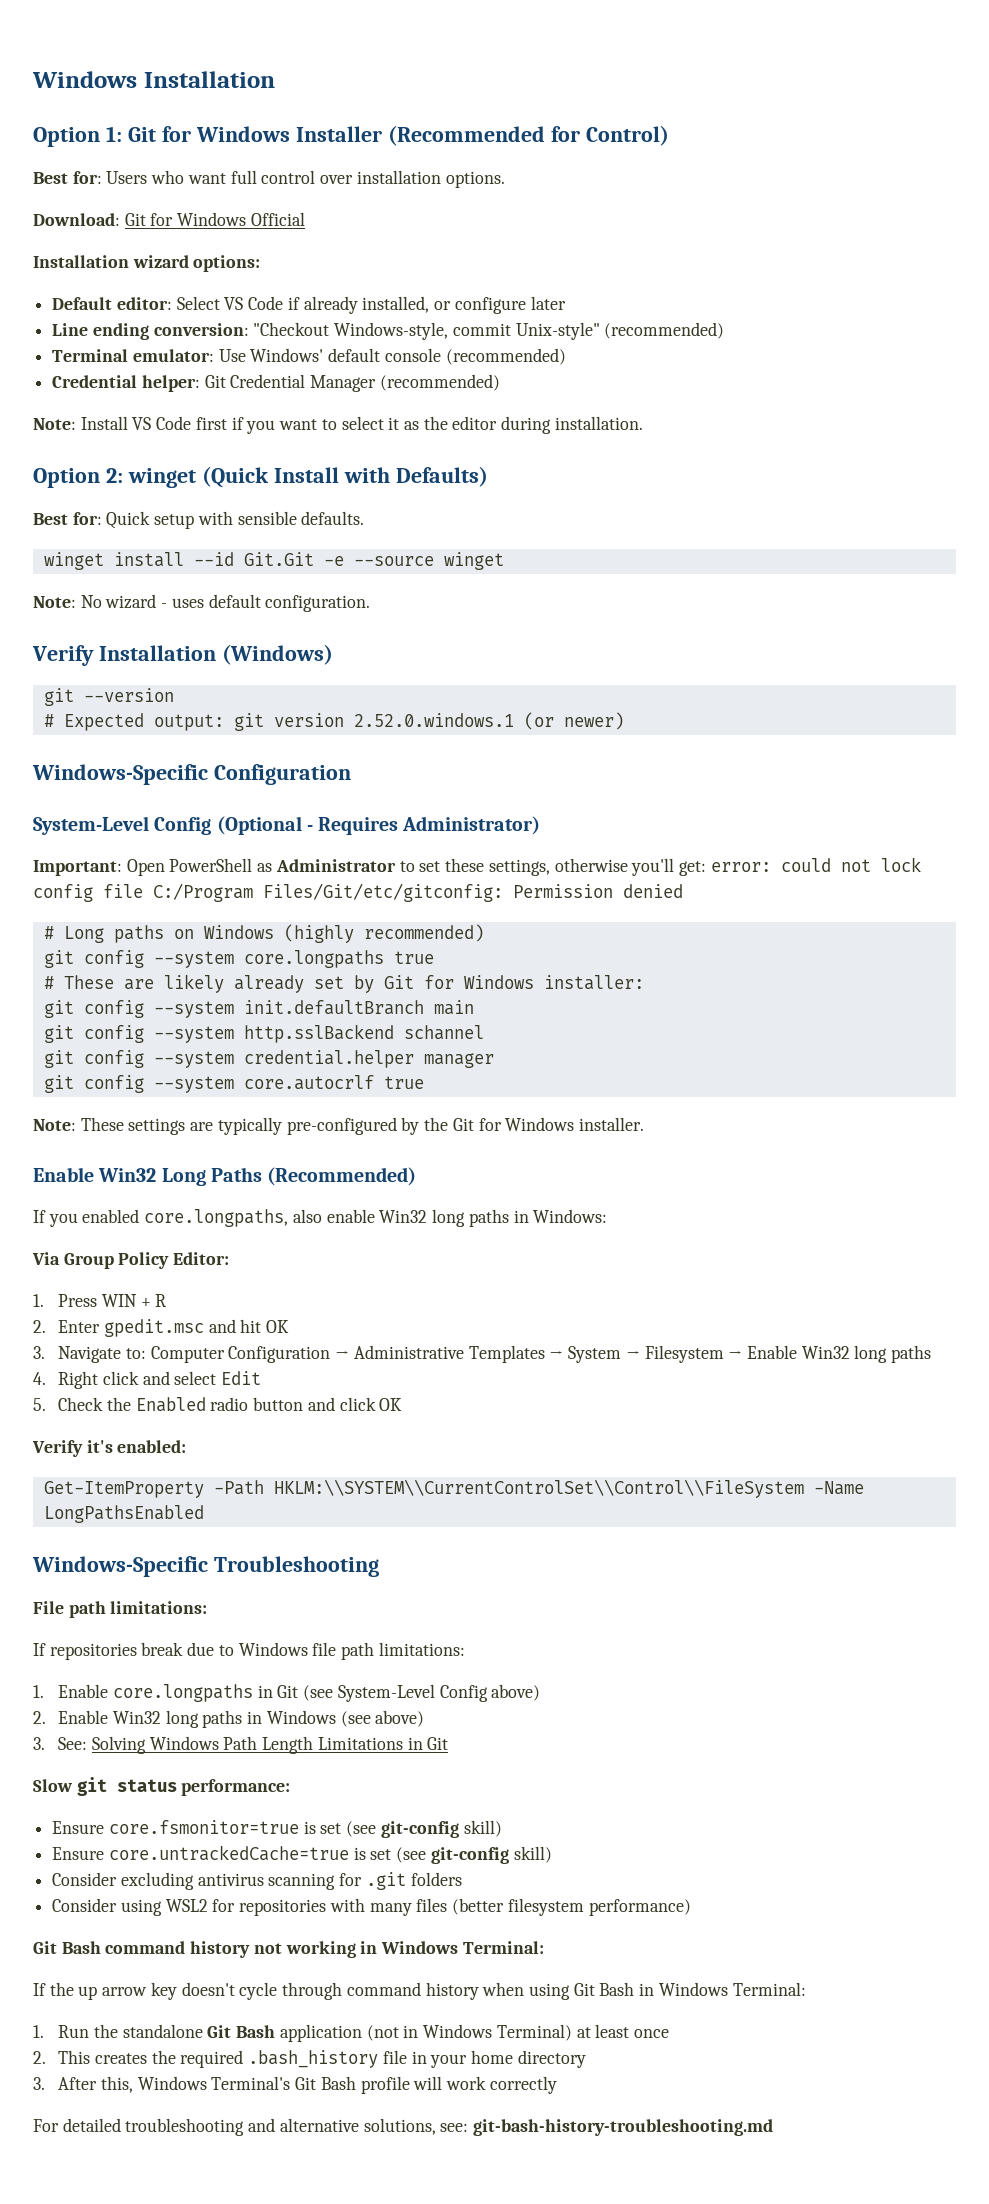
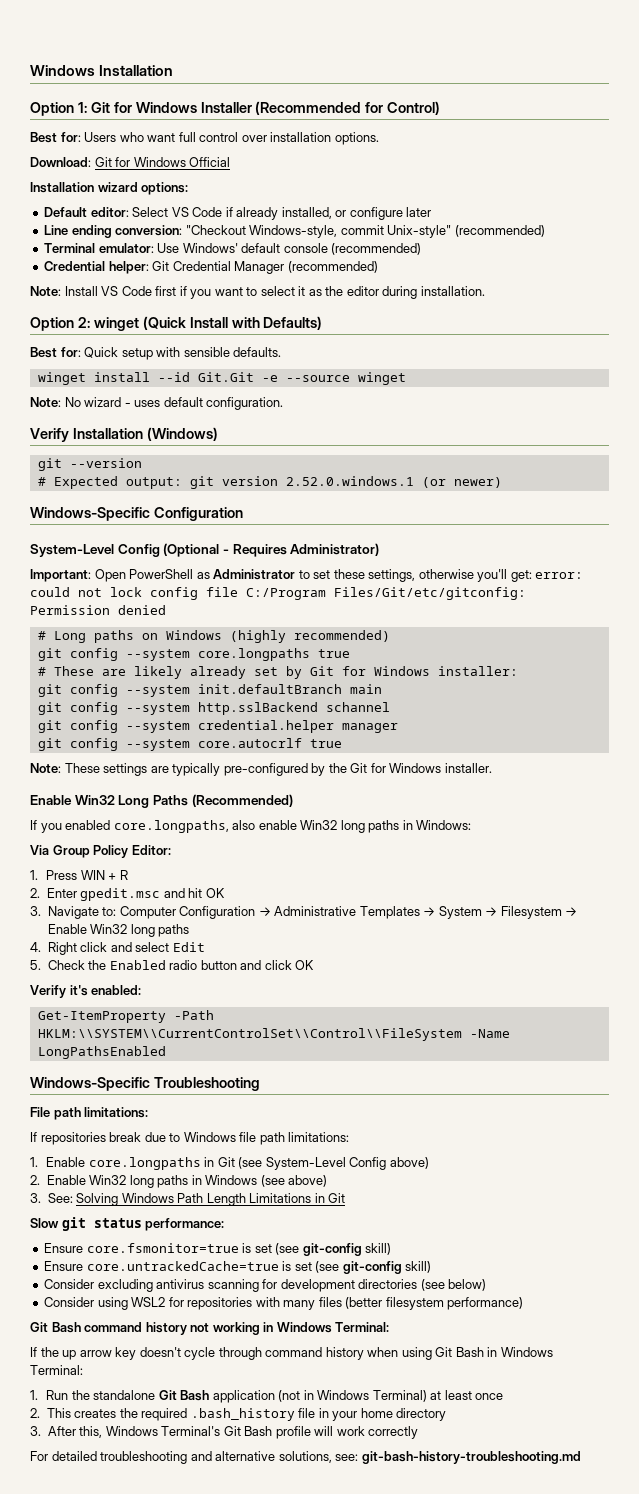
[365,1872,462,1890] .git folders -> [280,1279,487,1292] development directories (see below)

